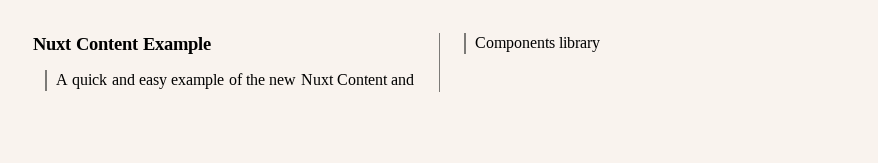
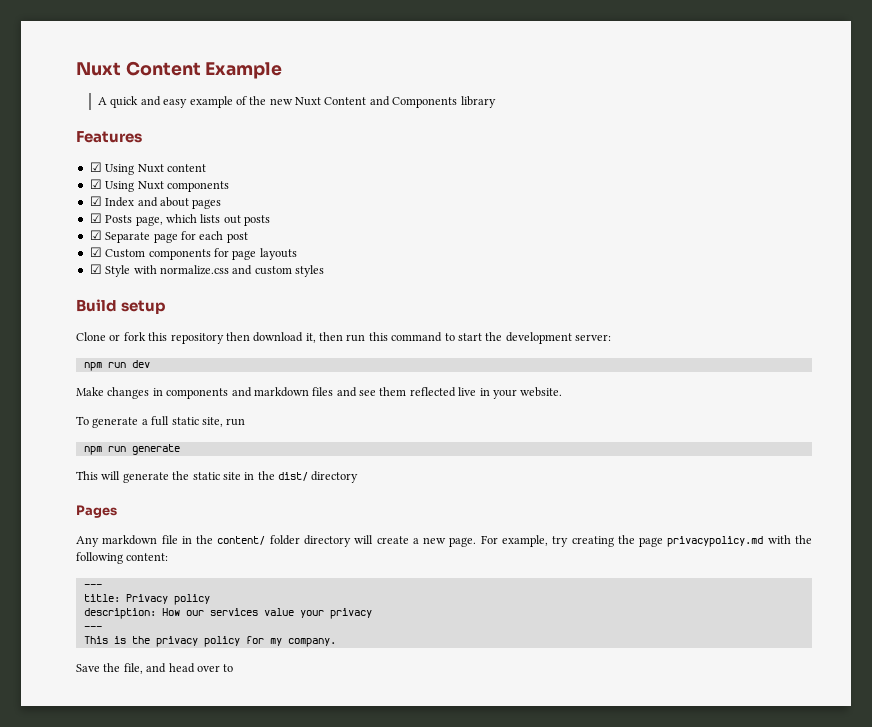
(601, 44) none -> [76,131,142,143] [89,162,206,175] [89,179,229,192] [89,196,222,209] [89,213,270,226] [89,230,248,243] [89,247,297,260] [89,264,324,277] [76,299,167,314] [76,332,611,344] [83,360,150,371] [76,387,563,399] [76,416,246,428] [83,444,180,455] [76,471,359,483] [76,505,117,518] [76,535,813,547] [76,552,169,564] [83,584,102,588] [83,594,210,605] [83,608,372,619] [83,626,102,630] [83,636,336,647] [76,663,234,674] // Features // ☑ Using Nuxt content // ☑ Using Nuxt components // ☑ Index and about pages // ☑ Posts page, which lists out posts // ☑ Separate page for each post // ☑ Custom components for page layouts // ☑ Style with normalize.css and custom styles // Build setup // Clone or fork this repository then download it, then run this command to start the development server: // npm run dev // Make changes in components and markdown files and see them reflected live in your website. // To generate a full static site, run // npm run generate // This will generate the static site in the dist/ directory // Pages // Any markdown file in the content/ folder directory will create a new page. For example, try creating the page privacypolicy.md with the following content: // --- // title: Privacy policy // description: How our services value your privacy // --- // This is the privacy policy for my company. // Save the file, and head over to

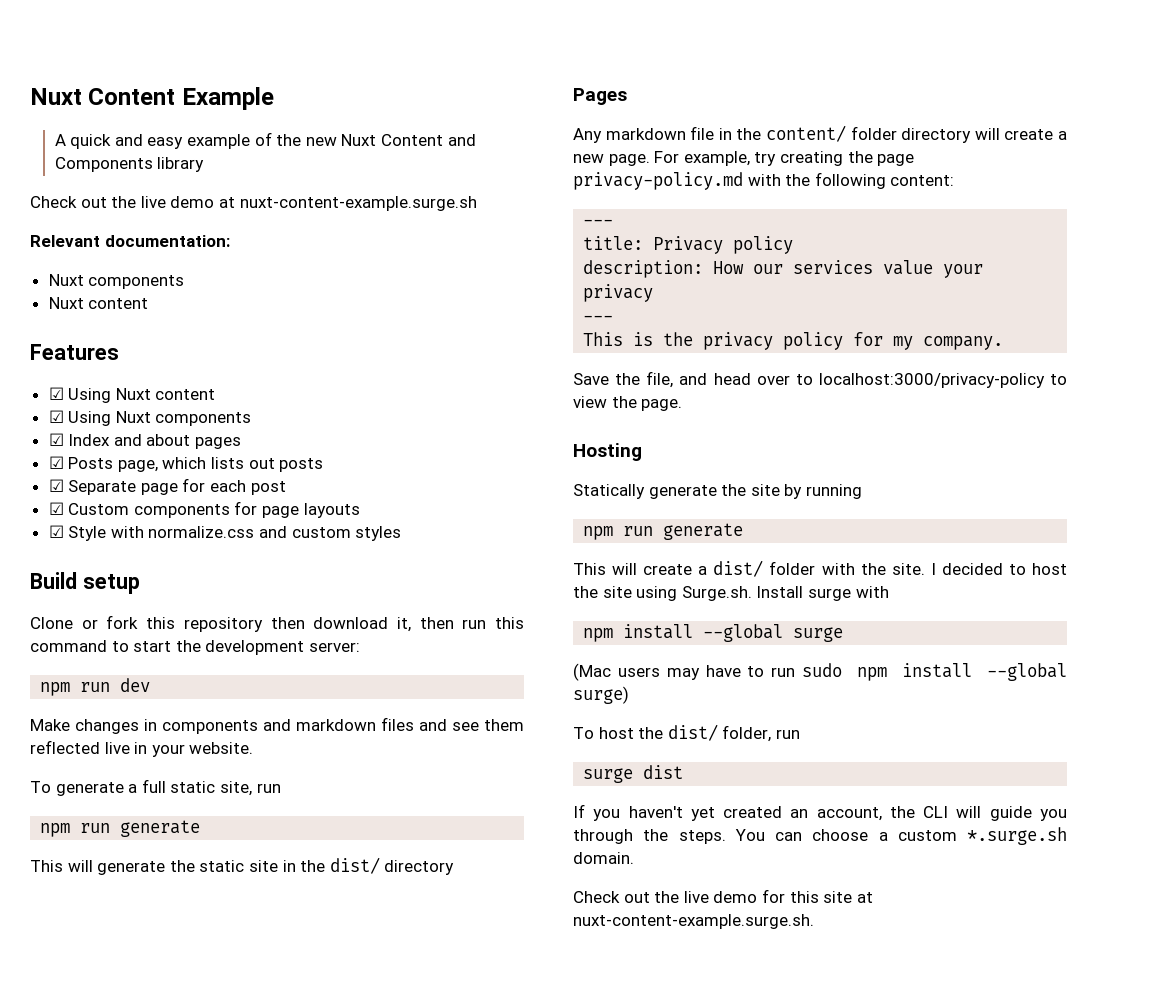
(496, 102) none -> [30,196,477,211] [30,235,230,247] [48,274,185,289] [48,297,149,309] // Check out the live demo at nuxt-content-example.surge.sh // Relevant documentation: // Nuxt components // Nuxt content
[667,536,764,547] privacypolicy.md -> [573,172,743,190] privacy-policy.md
(234, 668) none -> [818,373,1067,388] [573,396,683,411] [573,443,642,461] [573,484,862,499] [583,523,744,540] [573,560,1067,577] [573,586,889,601] [583,624,844,642] [573,663,1067,681] [573,686,629,704] [573,724,800,742] [583,765,684,783] [573,804,1067,821] [573,827,1067,845] [573,852,634,864] [573,889,873,903] [573,914,814,929] localhost:3000/privacy-policy to view the page. // Hosting // Statically generate the site by running // npm run generate // This will create a dist/ folder with the site. I decided to host the site using Surge.sh. Install surge with // npm install --global surge // (Mac users may have to run sudo npm install --global surge) // To host the dist/ folder, run // surge dist // If you haven't yet created an account, the CLI will guide you through the steps. You can choose a custom *.surge.sh domain. // Check out the live demo for this site at nuxt-content-example.surge.sh.

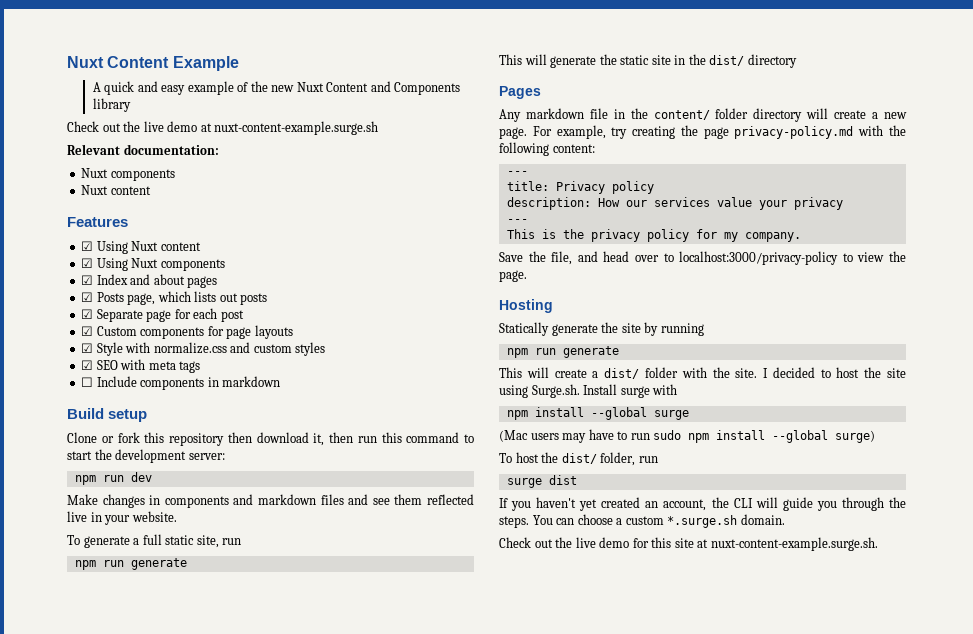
(402, 533) none -> [81,359,201,373] [81,376,281,390] // ☑ SEO with meta tags // ☐ Include components in markdown

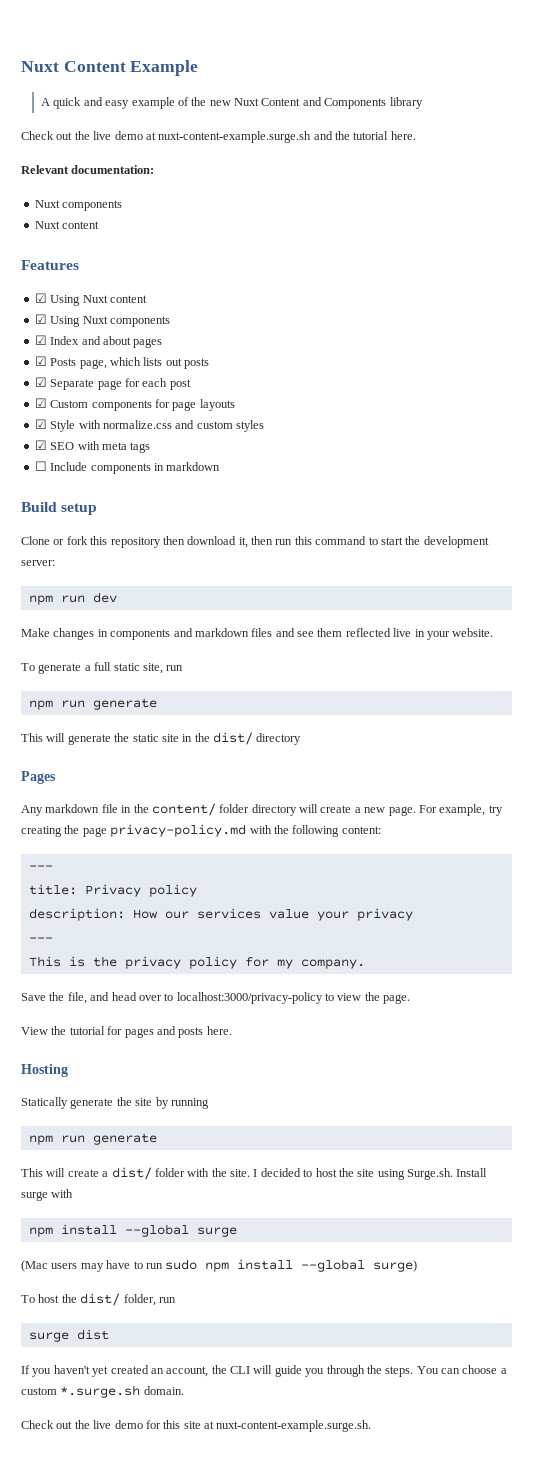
(379, 128) none -> [313,131,416,140] and the tutorial here.
(527, 276) none -> [21,1026,232,1038] // View the tutorial for pages and posts here.

